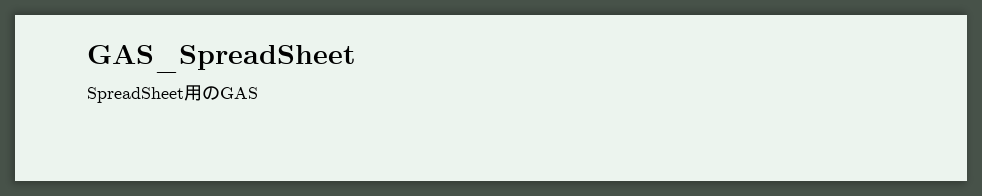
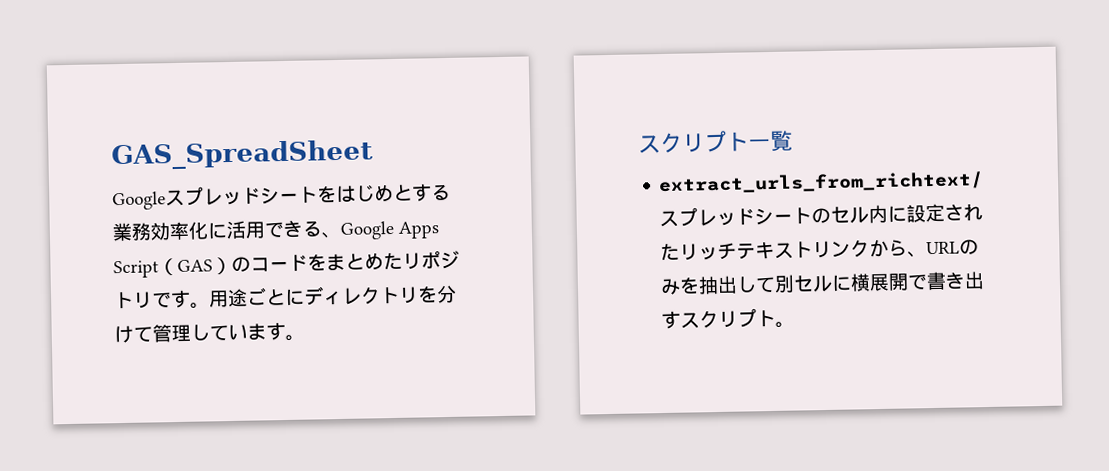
[87,85,258,103] SpreadSheet用のGAS -> [112,183,451,211] [112,219,440,242] [113,250,460,279] [113,284,457,310] [114,321,305,344] [638,130,793,154] [658,171,985,195] [659,203,984,228] [660,239,980,262] [660,271,986,296] [661,308,796,330] Googleスプレッドシートをはじめとする業務効率化に活用できる、Google Apps Script（GAS）のコードをまとめたリポジトリです。用途ごとにディレクトリを分けて管理しています。 // スクリプト一覧 // extract_urls_from_richtext/スプレッドシートのセル内に設定されたリッチテキストリンクから、URLのみを抽出して別セルに横展開で書き出すスクリプト。

